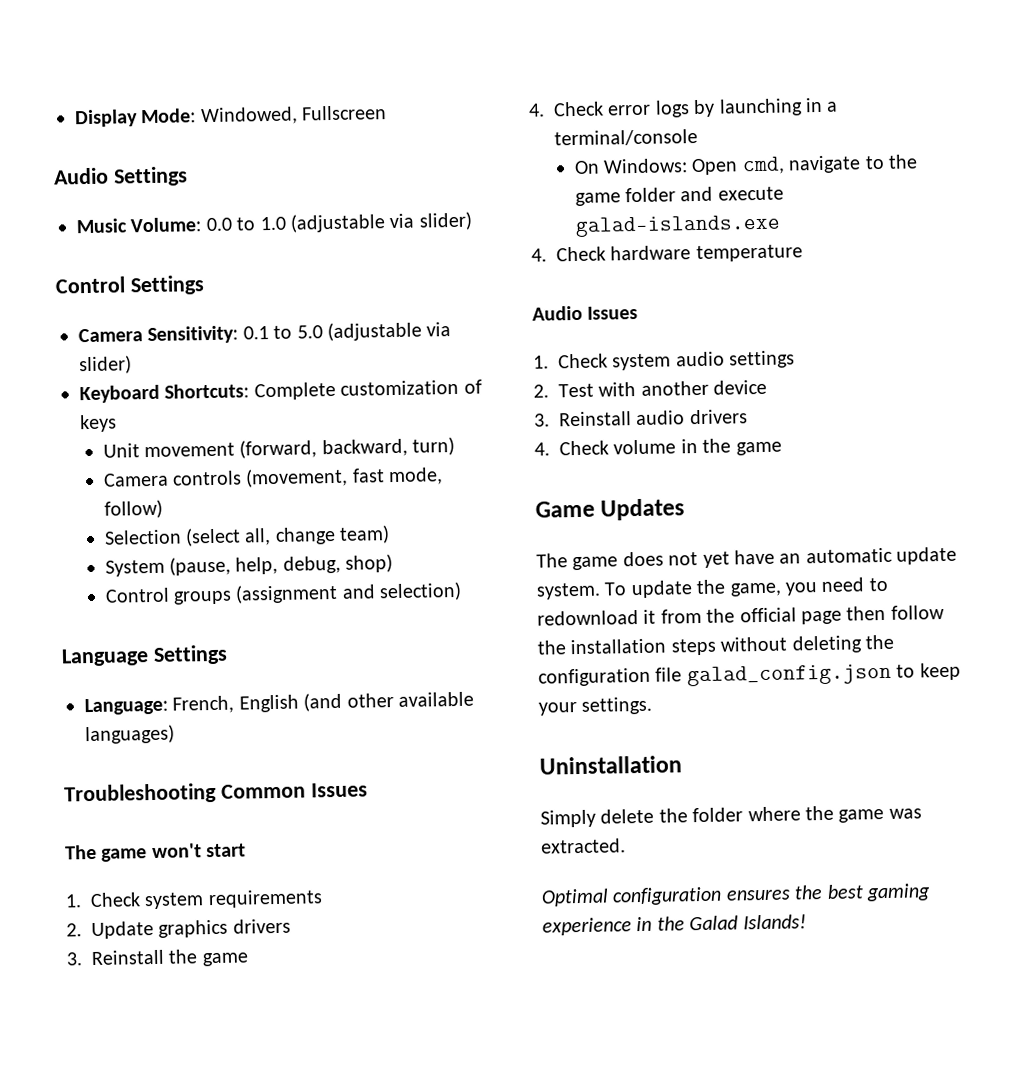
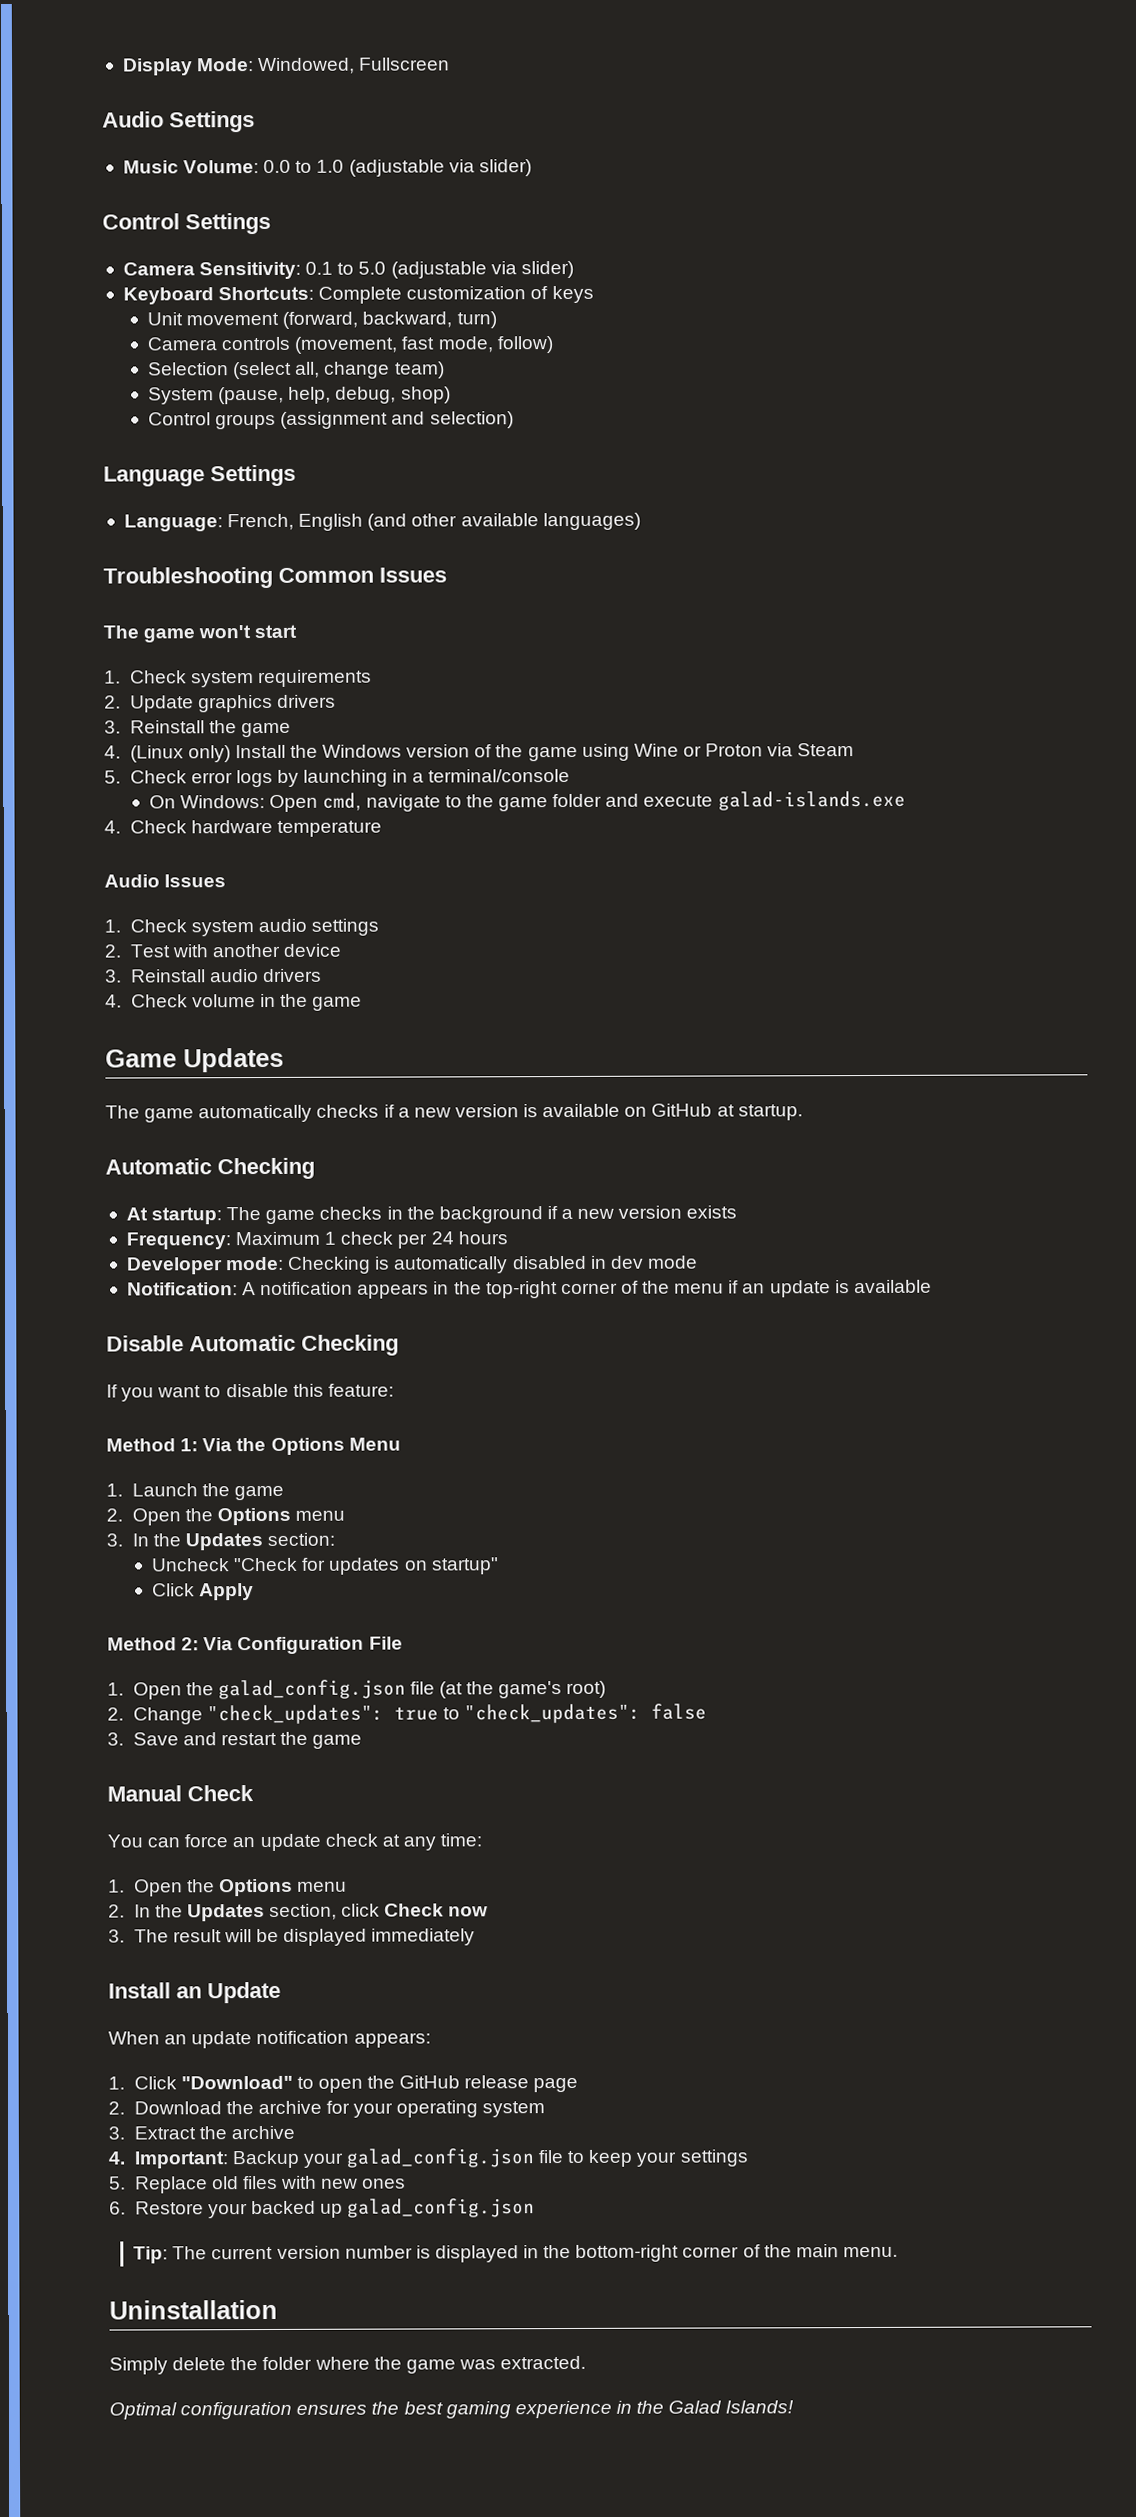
(545, 110) none -> [129,743,855,763] [104,770,121,784] (Linux only) Install the Windows version of the game using Wine or Proton via Steam // 5.
[622,546,958,568] [536,577,888,600] [537,604,945,626] [537,634,894,656] [538,662,961,687] [538,696,653,716] does not yet have an automatic update system. To update the game, you need to redownload it from the official page then follow the installation steps without deleting the configuration file galad_config.json to keep your settings. -> [198,1103,803,1123] [105,1157,315,1180] [125,1205,738,1225] [125,1231,508,1250] [125,1255,698,1275] [126,1279,932,1299] [106,1334,399,1356] [106,1383,394,1402] [106,1437,401,1455] [106,1483,284,1501] [106,1507,345,1526] [106,1532,335,1551] [151,1557,499,1575] [152,1583,255,1601] [107,1636,403,1655] [107,1679,607,1700] [107,1703,707,1725] [107,1731,363,1749] [107,1785,254,1802] [107,1833,483,1852] [108,1878,347,1897] [108,1903,489,1922] [108,1928,476,1946] [108,1981,281,2004] [108,2030,431,2049] [108,2075,579,2093] [108,2100,546,2118] [108,2125,295,2140] [108,2148,749,2169] [109,2175,407,2194] [109,2198,536,2219] [133,2244,898,2264] automatically checks if a new version is available on GitHub at startup. // Automatic Checking // At startup: The game checks in the background if a new version exists // Frequency: Maximum 1 check per 24 hours // Developer mode: Checking is automatically disabled in dev mode // Notification: A notification appears in the top-right corner of the menu if an update is available // Disable Automatic Checking // If you want to disable this feature: // Method 1: Via the Options Menu // 1. Launch the game // 2. Open the Options menu // 3. In the Updates section: // Uncheck "Check for updates on startup" // Click Apply // Method 2: Via Configuration File // 1. Open the galad_config.json file (at the game's root) // 2. Change "check_updates": true to "check_updates": false // 3. Save and restart the game // Manual Check // You can force an update check at any time: // 1. Open the Options menu // 2. In the Updates section, click Check now // 3. The result will be displayed immediately // Install an Update // When an update notification appears: // 1. Click "Download" to open the GitHub release page // 2. Download the archive for your operating system // 3. Extract the archive // 4. Important: Backup your galad_config.json file to keep your settings // 5. Replace old files with new ones // 6. Restore your backed up galad_config.json // Tip: The current version number is displayed in the bottom-right corner of the main menu.

